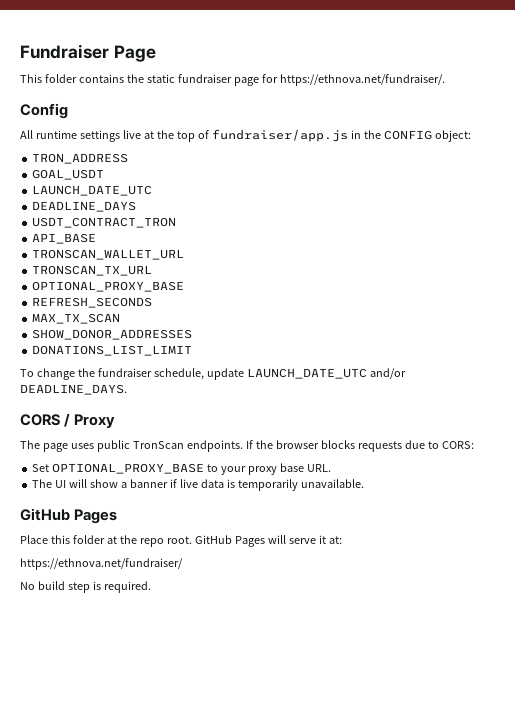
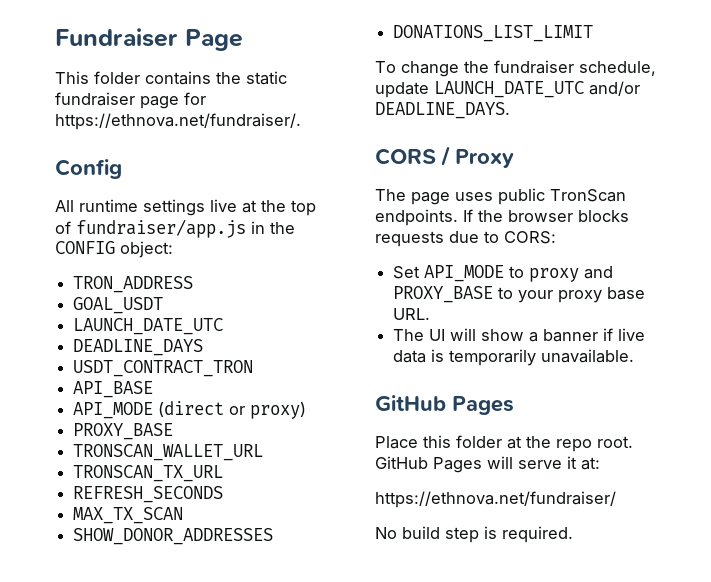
(97, 238) none -> [73,401,307,419] [73,423,174,440] // API_MODE (direct or proxy) // PROXY_BASE
[32,281,185,292] // OPTIONAL_PROXY_BASE -> (224, 473) none
[52,463,205,474] OPTIONAL_PROXY_BASE -> [424,265,614,282] [393,286,494,303] API_MODE to proxy and PROXY_BASE

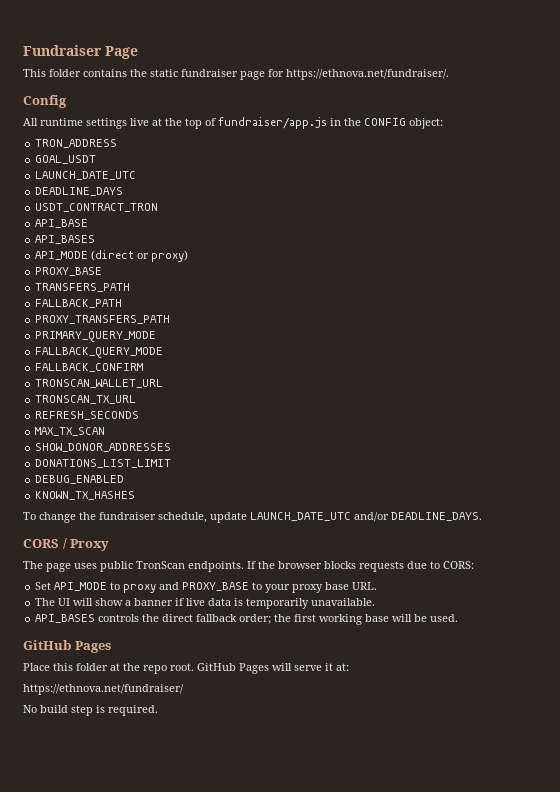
(154, 389) none -> [35,235,96,244] // API_BASES
(174, 431) none -> [35,283,131,292] [35,299,123,308] [35,315,171,324] [35,331,157,342] [35,347,164,358] [35,363,144,372] // TRANSFERS_PATH // FALLBACK_PATH // PROXY_TRANSFERS_PATH // PRIMARY_QUERY_MODE // FALLBACK_QUERY_MODE // FALLBACK_CONFIRM
(594, 33) none -> [35,475,125,484] [35,491,136,500] // DEBUG_ENABLED // KNOWN_TX_HASHES
(635, 356) none -> [35,614,459,625] // API_BASES controls the direct fallback order; the first working base will be used.

